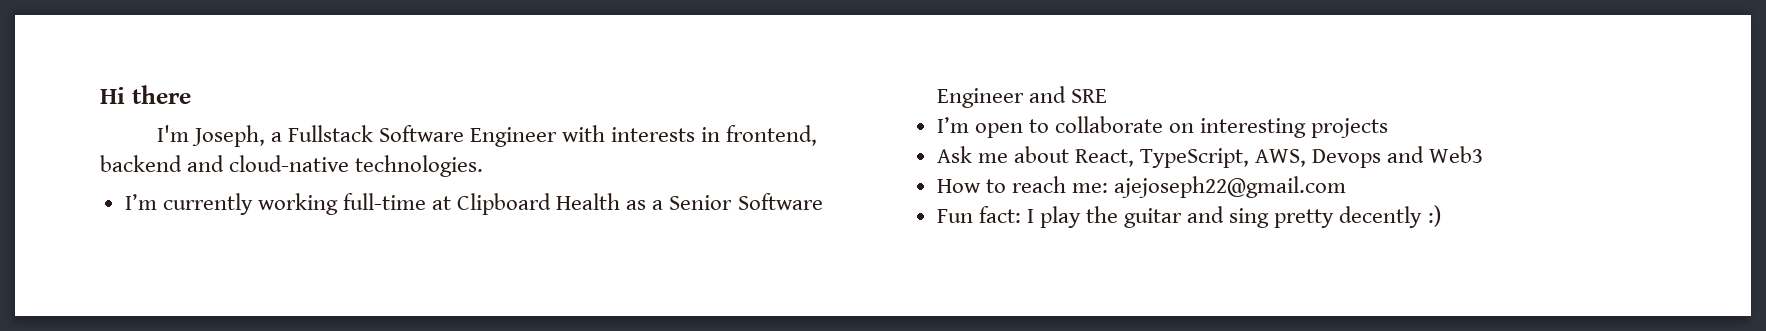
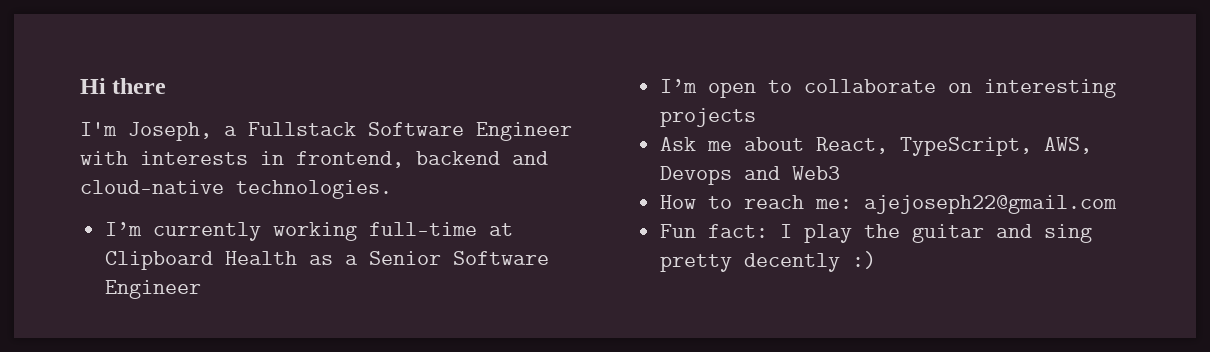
[1028,86,1107,103] and SRE -> (202, 289) none

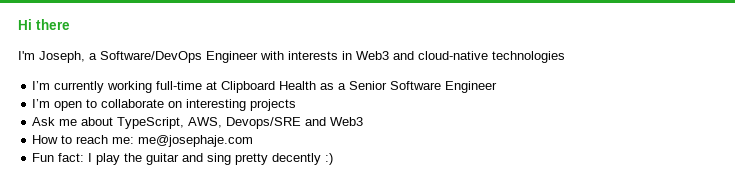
[248,122,464,136] Fullstack Software -> [100,51,202,63] Software/DevOps
[296,151,500,168] frontend, backend -> [356,51,389,60] Web3
[236,180,392,199] technologies. -> [492,51,565,63] technologies
[816,137,889,154] React, -> (114, 121) none
[660,166,733,185] Devops -> [226,117,302,129] Devops/SRE
[864,195,1118,214] ajejoseph22@gmail.com -> [138,135,254,147] me@josephaje.com

